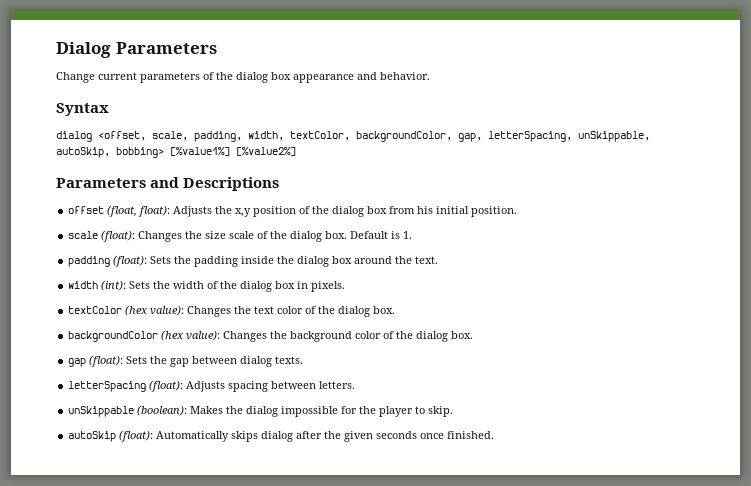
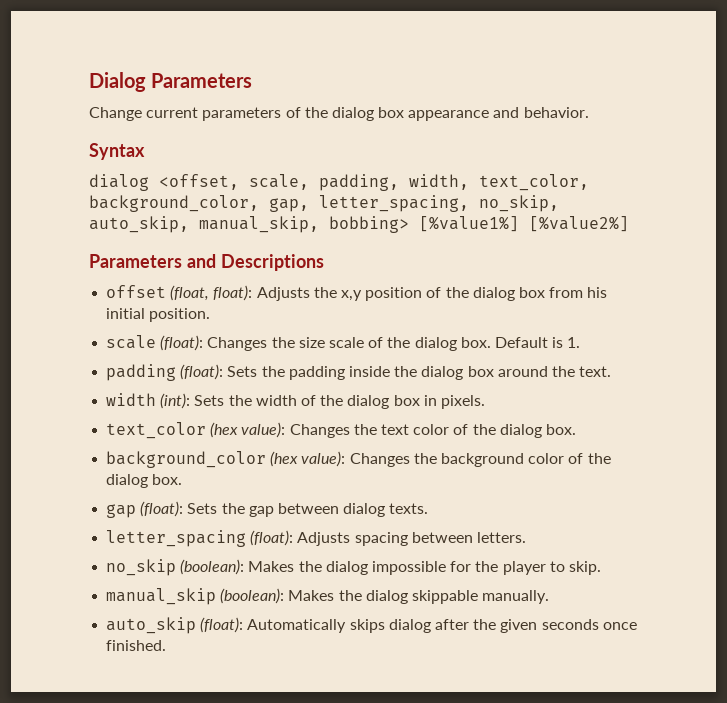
[290,131,650,142] [56,147,110,158] textColor, backgroundColor, gap, letterSpacing, unSkippable, autoSkip, -> [479,174,589,191] [89,195,559,212] [89,216,319,233] text_color, background_color, gap, letter_spacing, no_skip, auto_skip, manual_skip,
[68,306,123,314] textColor -> [106,422,207,439] text_color
[68,331,159,342] backgroundColor -> [106,451,267,468] background_color
[68,381,147,392] letterSpacing -> [106,530,247,547] letter_spacing
[68,406,135,417] unSkippable -> [106,559,177,576] no_skip
[68,431,117,442] autoSkip -> [106,588,550,605] [106,617,197,634] manual_skip (boolean): Makes the dialog skippable manually. // auto_skip

